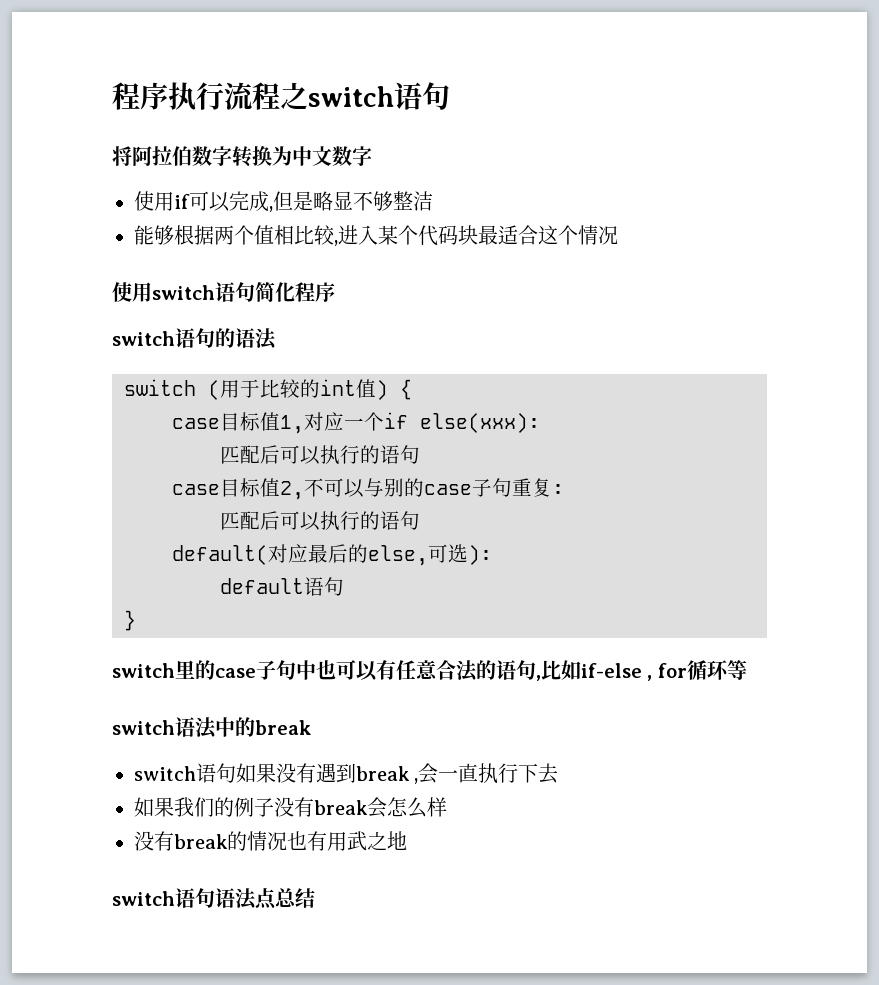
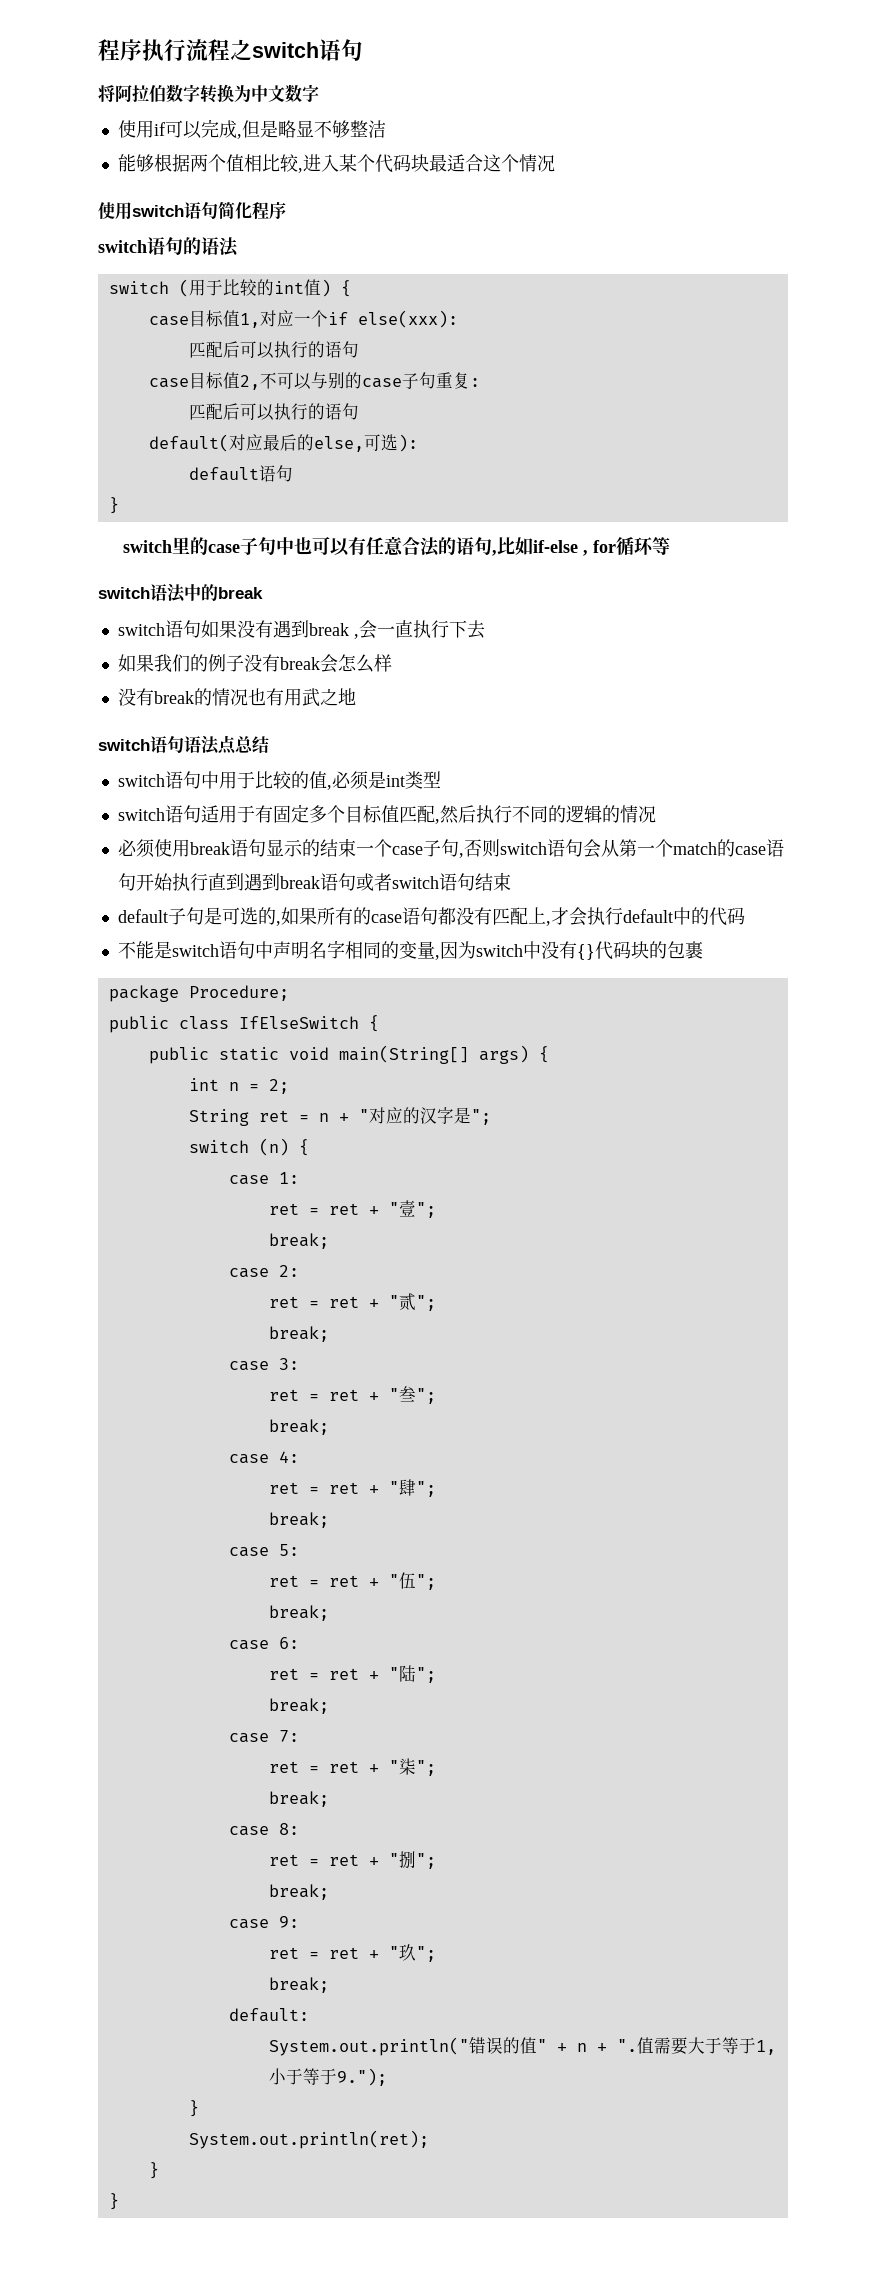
(315, 898) none -> [117,771,441,790] [117,804,656,824] [117,839,784,858] [117,873,511,891] [117,907,745,926] [117,940,704,960] [108,985,289,1002] [108,1015,379,1033] [148,1045,549,1064] [188,1078,289,1094] [188,1107,491,1126] [188,1138,309,1156] [228,1172,299,1185] [268,1200,436,1218] [268,1233,329,1249] [228,1265,299,1278] [268,1293,436,1311] [268,1326,329,1342] [228,1358,299,1371] [268,1386,436,1404] [268,1419,329,1435] [228,1451,299,1464] [268,1479,436,1497] [268,1512,329,1528] [228,1544,299,1557] [268,1572,436,1590] [268,1605,329,1621] [228,1637,299,1650] [268,1665,436,1683] [268,1698,329,1714] [228,1730,299,1743] [268,1758,436,1776] [268,1791,329,1807] [228,1823,299,1836] [268,1851,436,1869] [268,1884,329,1900] [228,1916,299,1929] [268,1944,436,1962] [268,1977,329,1993] [228,2008,309,2022] [268,2037,776,2056] [268,2068,387,2086] [188,2100,199,2117] [188,2130,429,2149] [148,2162,159,2179] [108,2193,119,2210] // switch语句中用于比较的值,必须是int类型 // switch语句适用于有固定多个目标值匹配,然后执行不同的逻辑的情况 // 必须使用break语句显示的结束一个case子句,否则switch语句会从第一个match的case语句开始执行直到遇到break语句或者switch语句结束 // default子句是可选的,如果所有的case语句都没有匹配上,才会执行default中的代码 // 不能是switch语句中声明名字相同的变量,因为switch中没有{}代码块的包裹 // package Procedure; // public class IfElseSwitch { // public static void main(String[] args) { // int n = 2; // String ret = n + "对应的汉字是"; // switch (n) { // case 1: // ret = ret + "壹"; // break; // case 2: // ret = ret + "贰"; // break; // case 3: // ret = ret + "叁"; // break; // case 4: // ret = ret + "肆"; // break; // case 5: // ret = ret + "伍"; // break; // case 6: // ret = ret + "陆"; // break; // case 7: // ret = ret + "柒"; // break; // case 8: // ret = ret + "捌"; // break; // case 9: // ret = ret + "玖"; // break; // default: // System.out.println("错误的值" + n + ".值需要大于等于1,小于等于9."); // } // System.out.println(ret); // } // }

